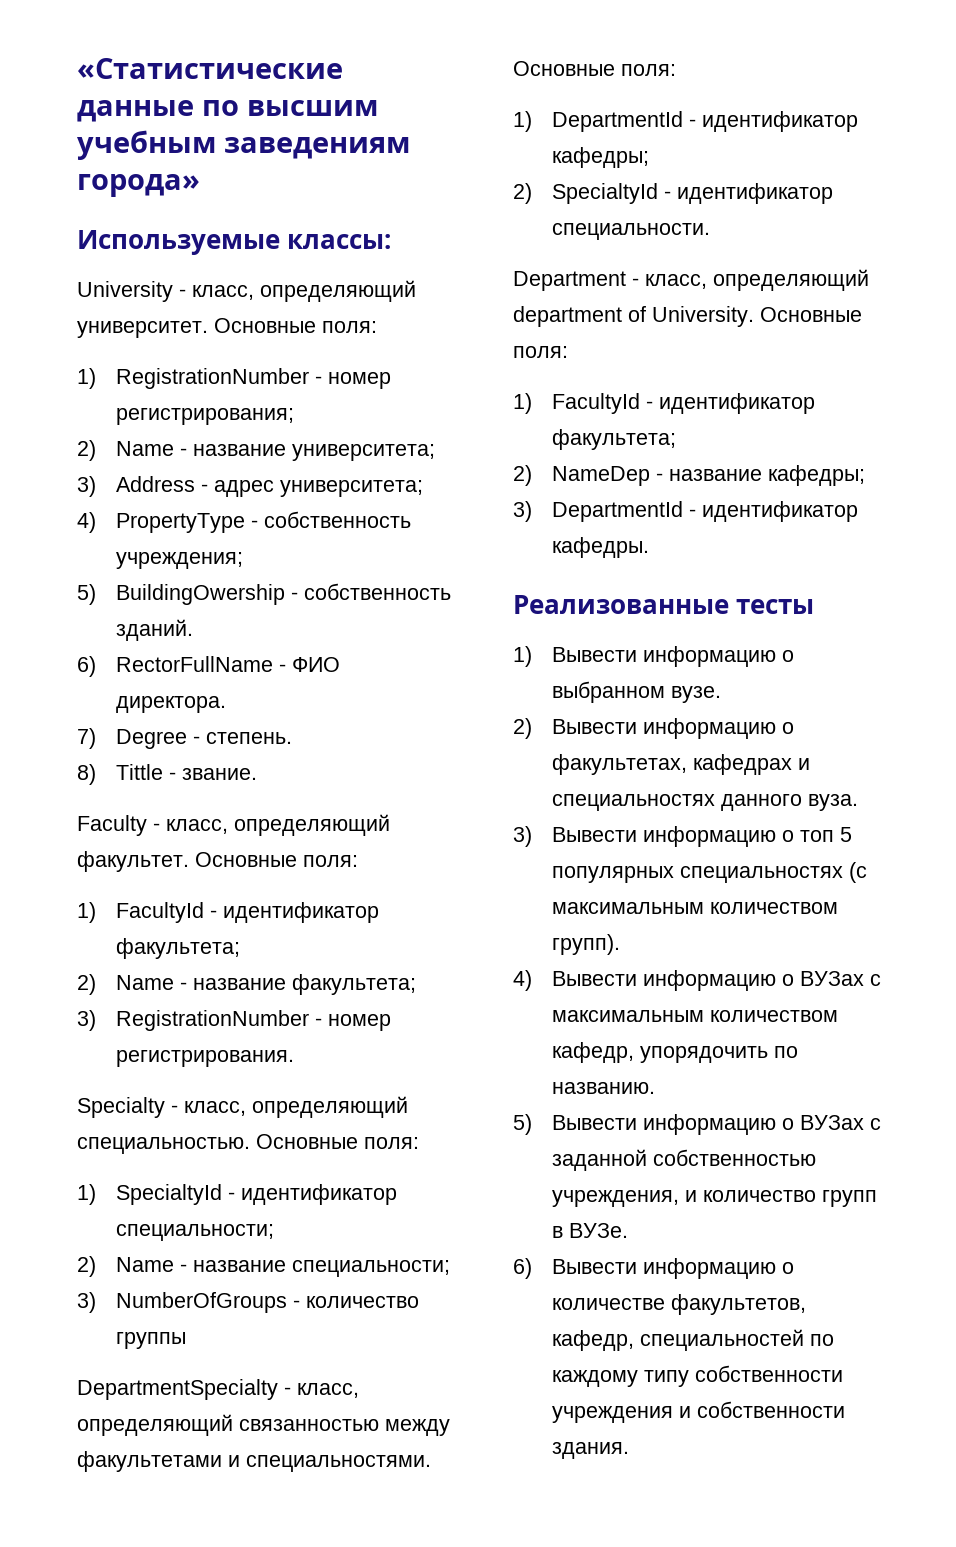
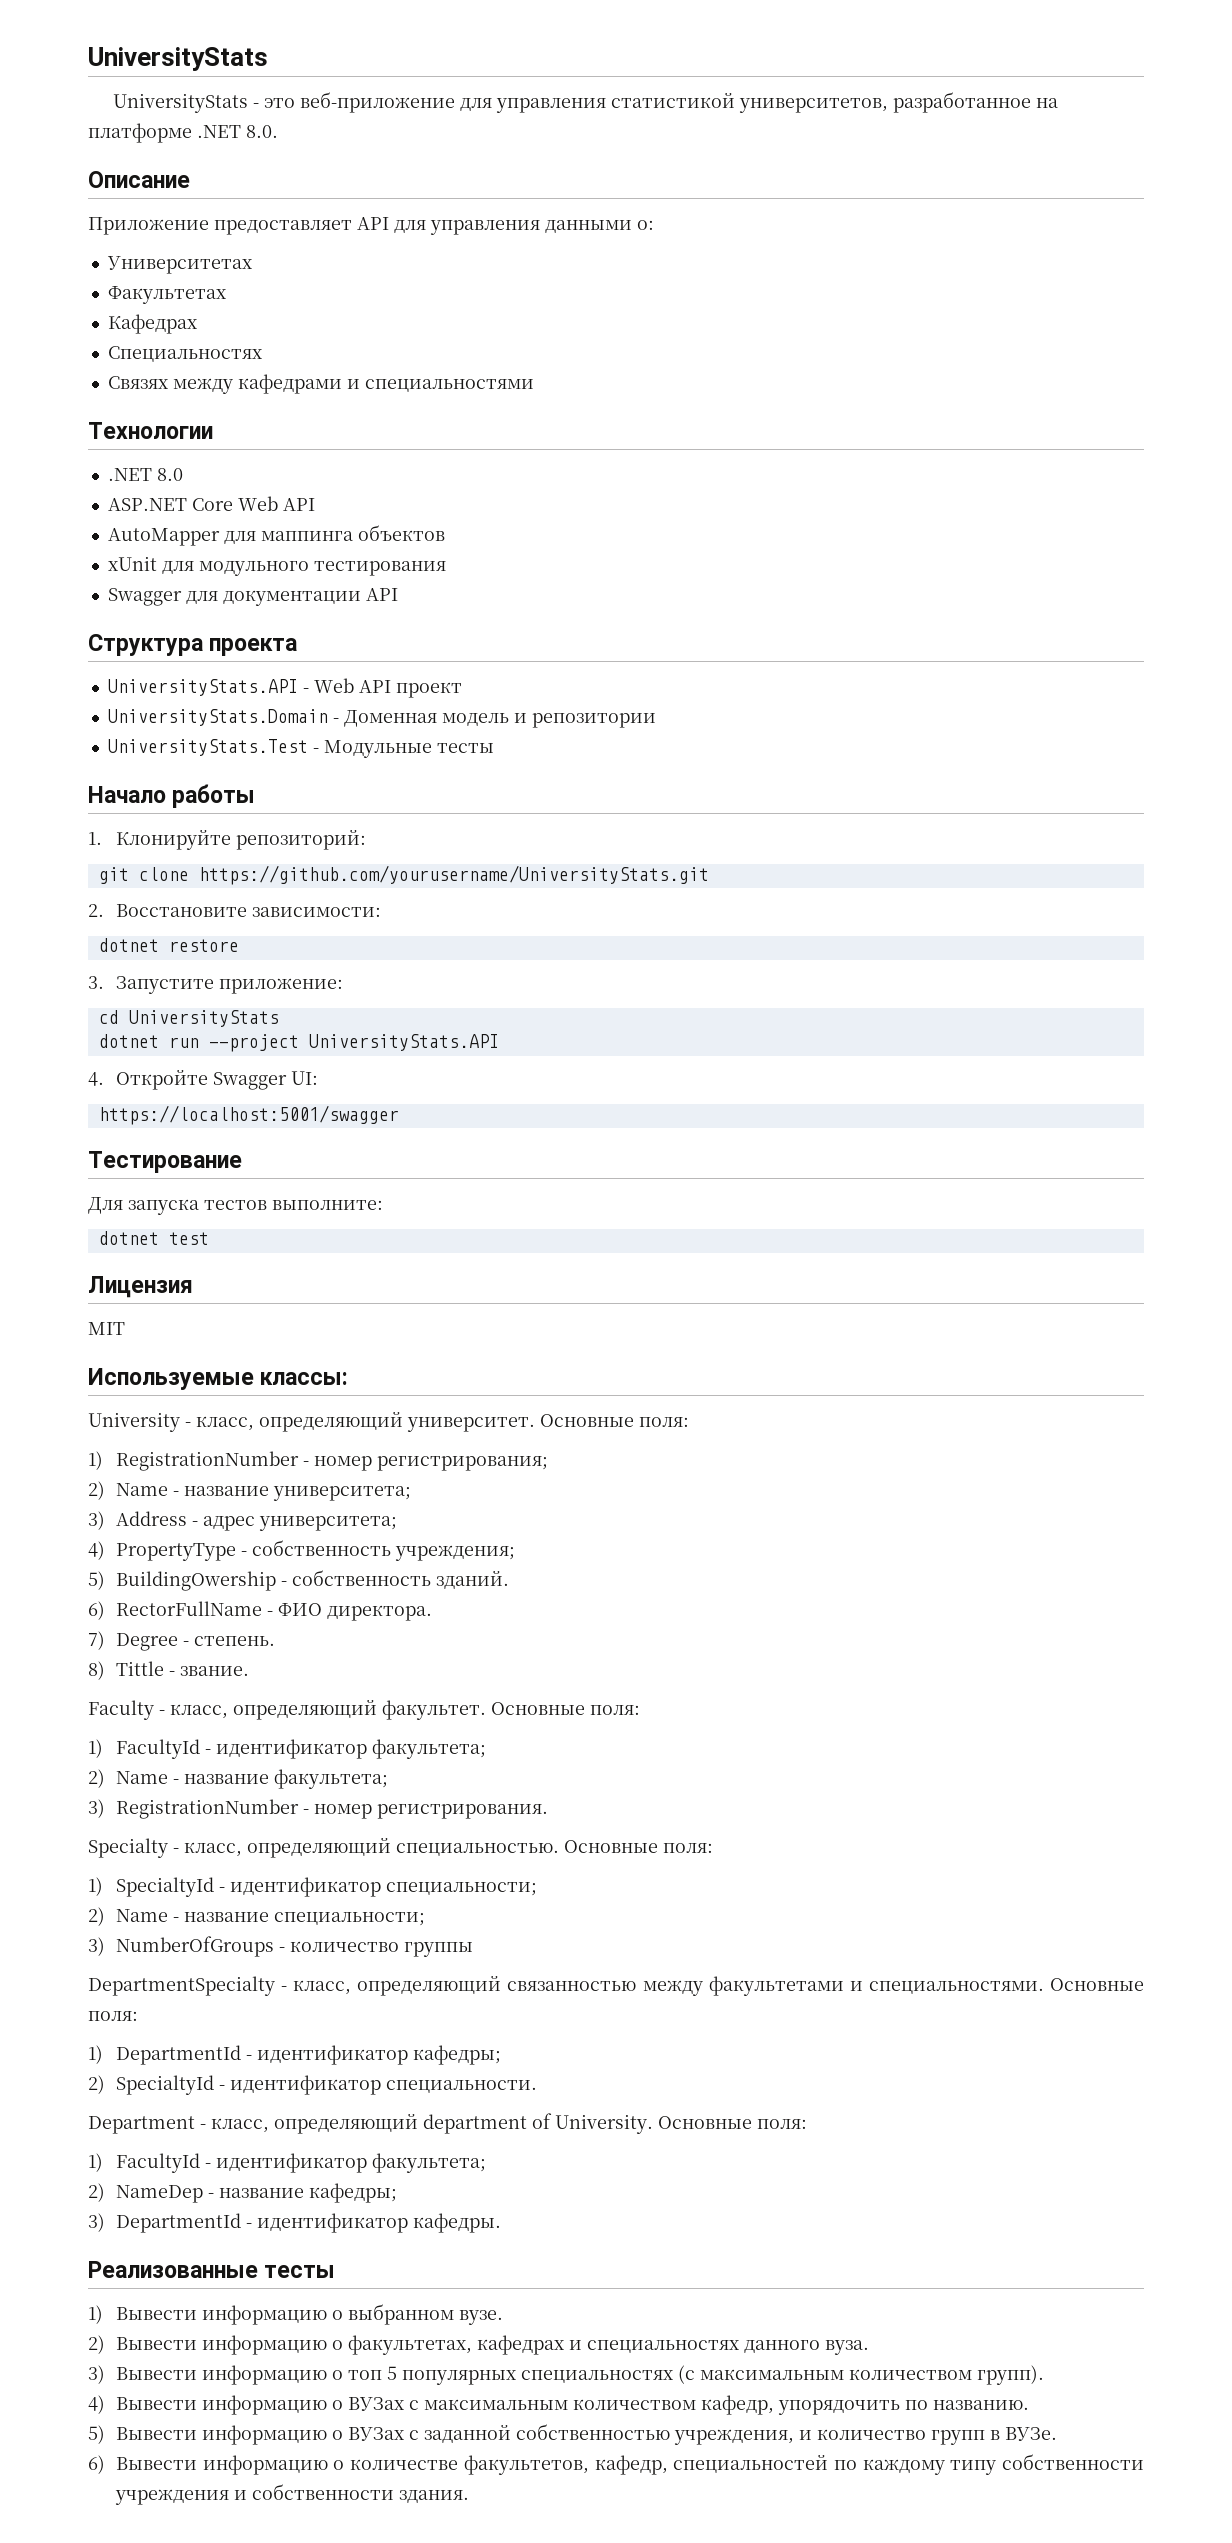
[77,58,343,79] [77,100,378,122] [77,130,410,160] [77,174,200,197] «Статистические данные по высшим учебным заведениям города» -> [88,47,268,71] [112,92,1058,113] [88,123,278,143] [88,171,190,188] [88,217,654,235] [106,256,252,274] [107,286,226,304] [107,314,197,334] [107,346,262,362] [107,374,534,394] [88,422,213,439] [107,468,183,481] [107,496,315,511] [107,525,445,546] [107,556,446,576] [107,588,398,606] [88,634,298,656] [107,678,462,698] [107,709,656,728] [107,739,494,758] [88,784,256,808] [88,830,367,850] [98,865,709,885] [88,904,382,917] [98,938,239,952] [88,976,344,994] [98,1010,279,1027] [98,1034,499,1052] [88,1070,319,1090] [98,1105,399,1125] [88,1151,242,1173] [88,1197,383,1215] [98,1231,209,1245] [88,1276,193,1298] [88,1322,125,1335] UniversityStats // UniversityStats - это веб-приложение для управления статистикой университетов, разработанное на платформе .NET 8.0. // Описание // Приложение предоставляет API для управления данными о: // Университетах // Факультетах // Кафедрах // Специальностях // Связях между кафедрами и специальностями // Технологии // .NET 8.0 // ASP.NET Core Web API // AutoMapper для маппинга объектов // xUnit для модульного тестирования // Swagger для документации API // Структура проекта // UniversityStats.API - Web API проект // UniversityStats.Domain - Доменная модель и репозитории // UniversityStats.Test - Модульные тесты // Начало работы // 1. Клонируйте репозиторий: // git clone https://github.com/yourusername/UniversityStats.git // 2. Восстановите зависимости: // dotnet restore // 3. Запустите приложение: // cd UniversityStats // dotnet run --project UniversityStats.API // 4. Откройте Swagger UI: // https://localhost:5001/swagger // Тестирование // Для запуска тестов выполните: // dotnet test // Лицензия // MIT

